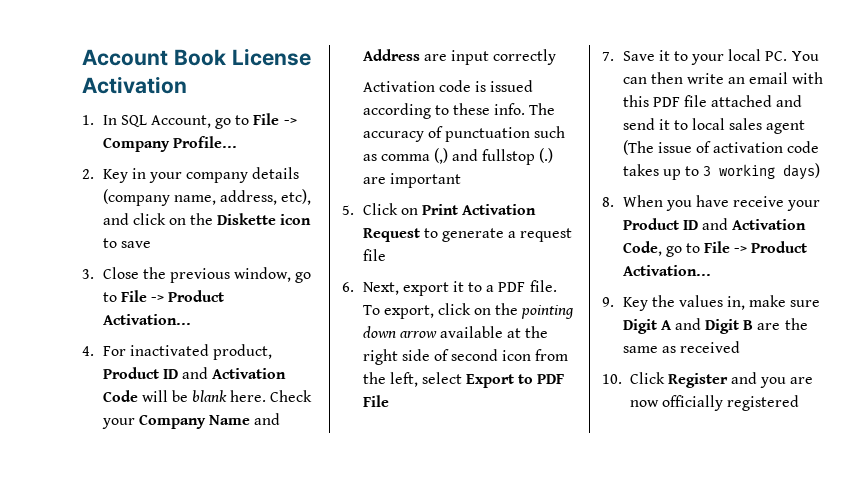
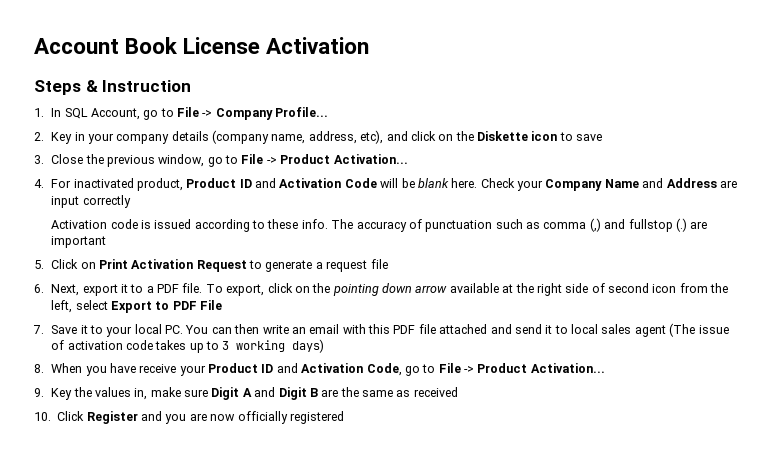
(187, 85) none -> [34,80,192,95] // Steps & Instruction

